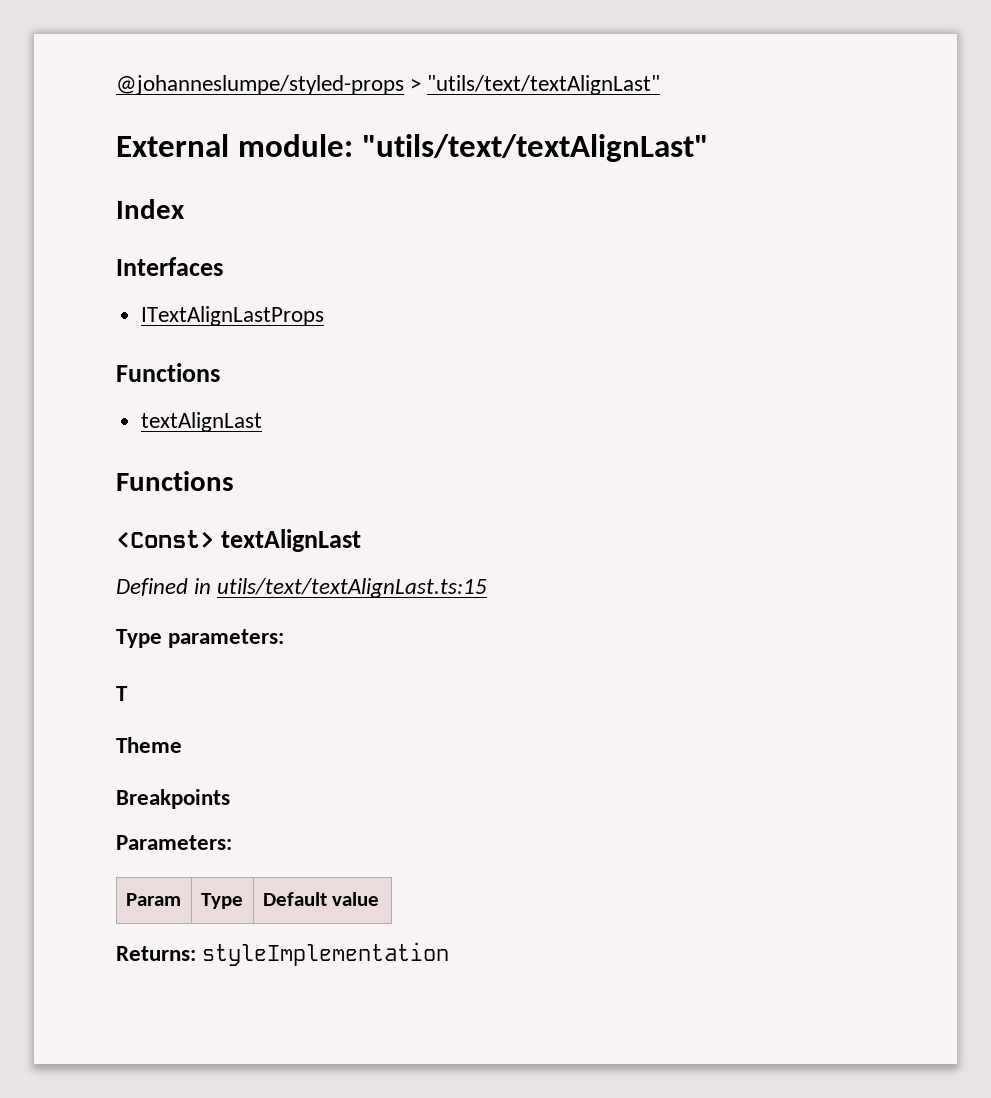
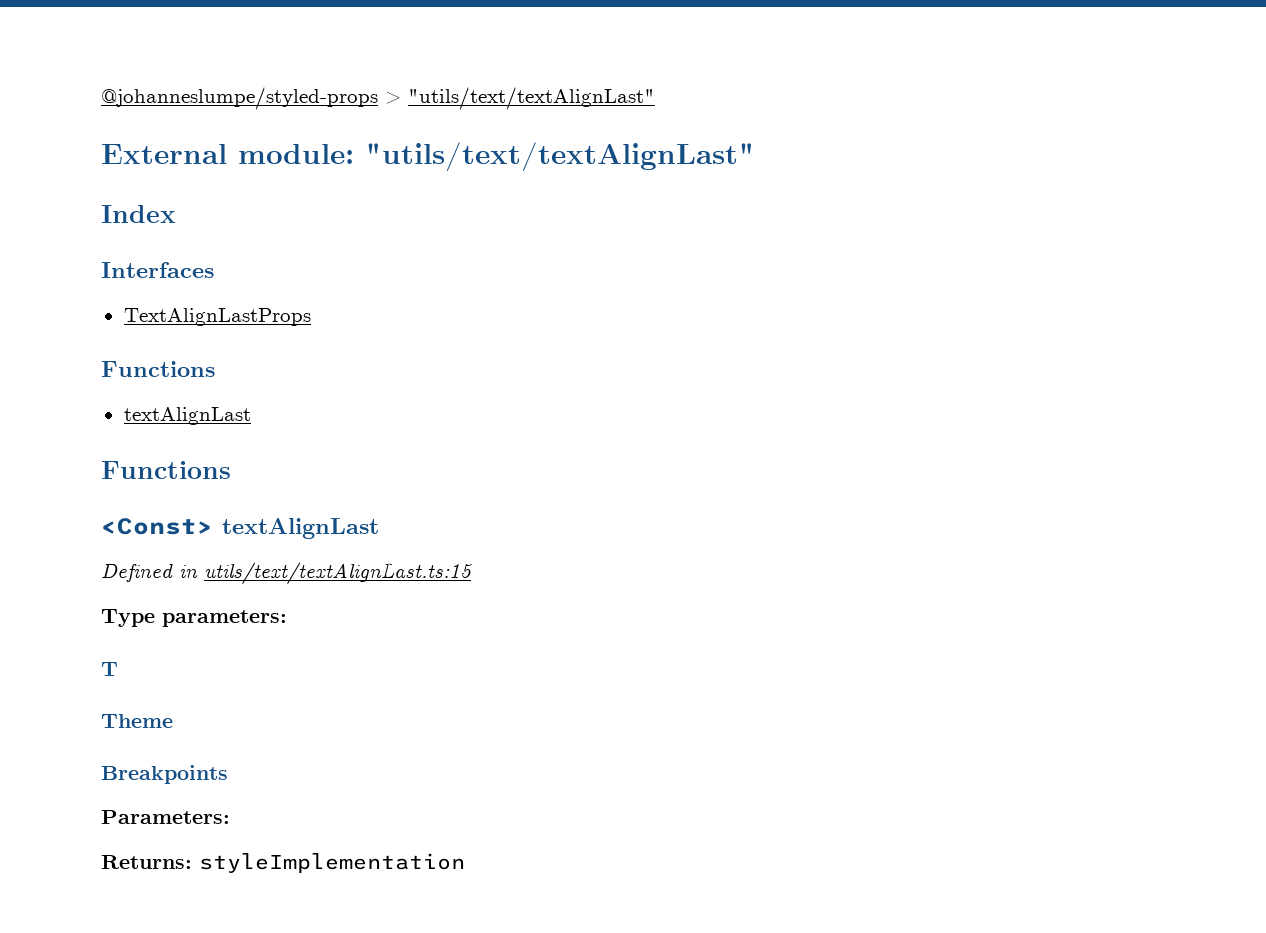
[141,306,325,326] ITextAlignLastProps -> [123,308,311,326] TextAlignLastProps
[125,893,181,906] [200,893,243,909] [262,892,380,906] // Param | Type | Default value -> (230, 817) none

